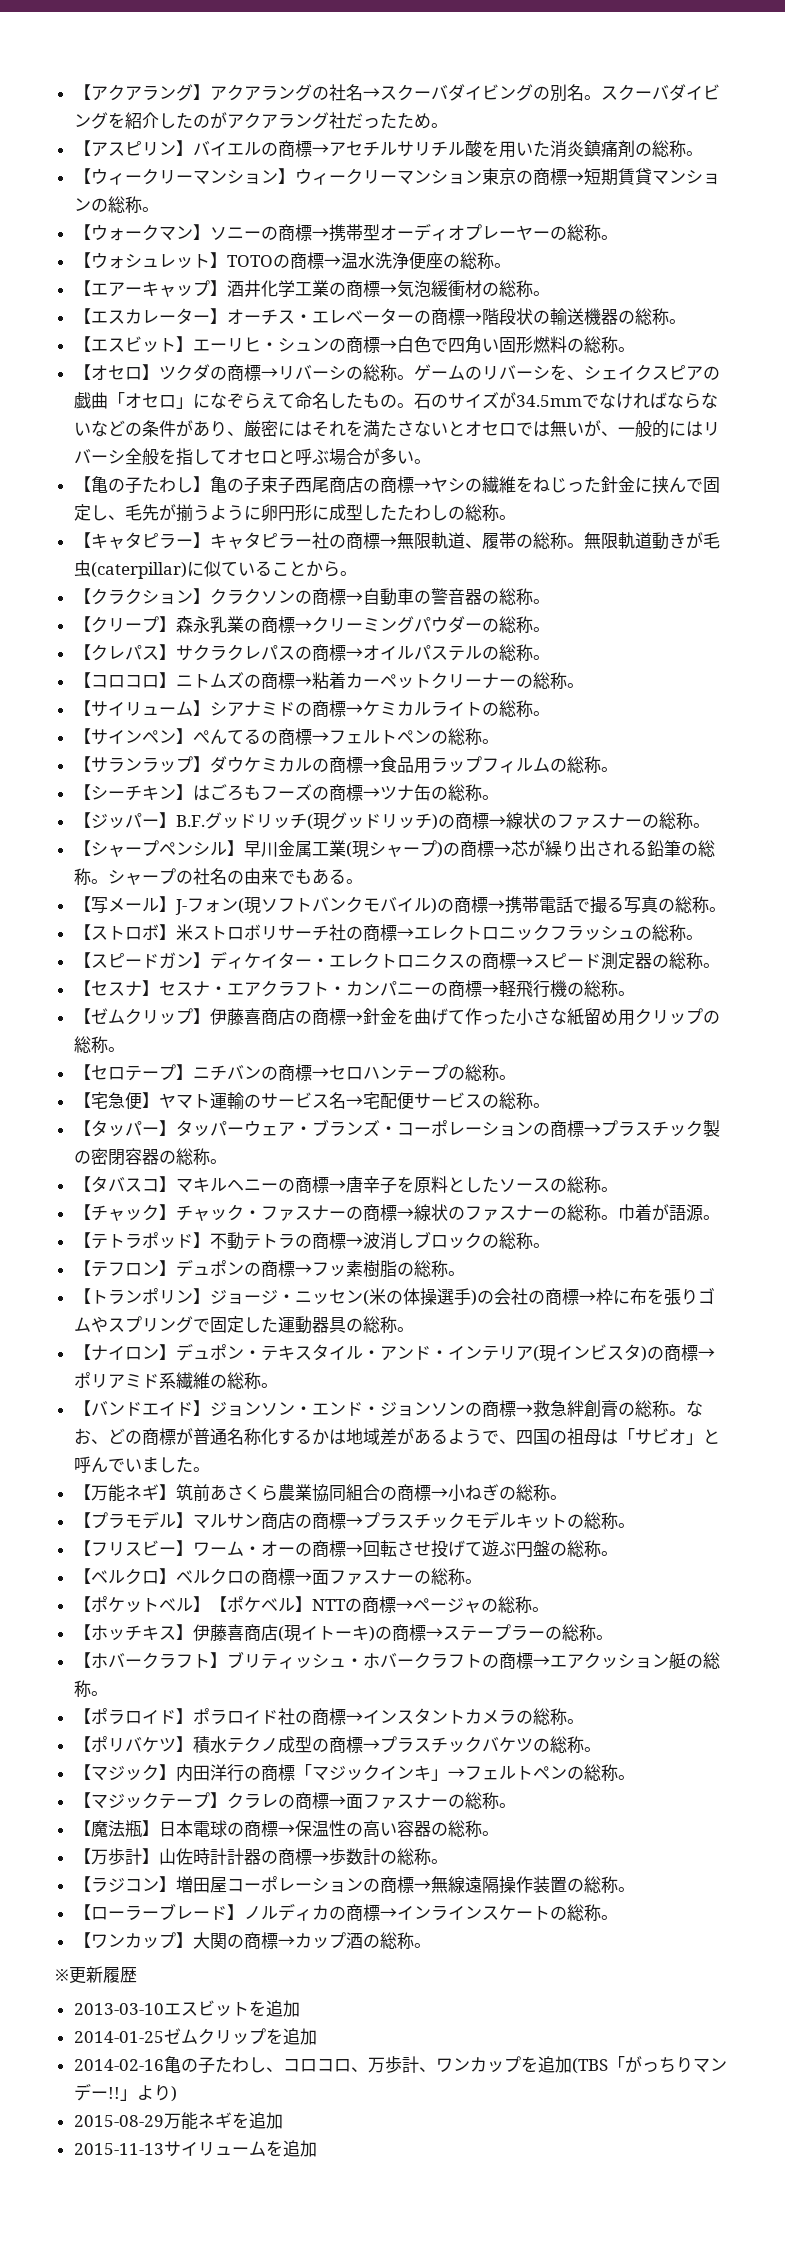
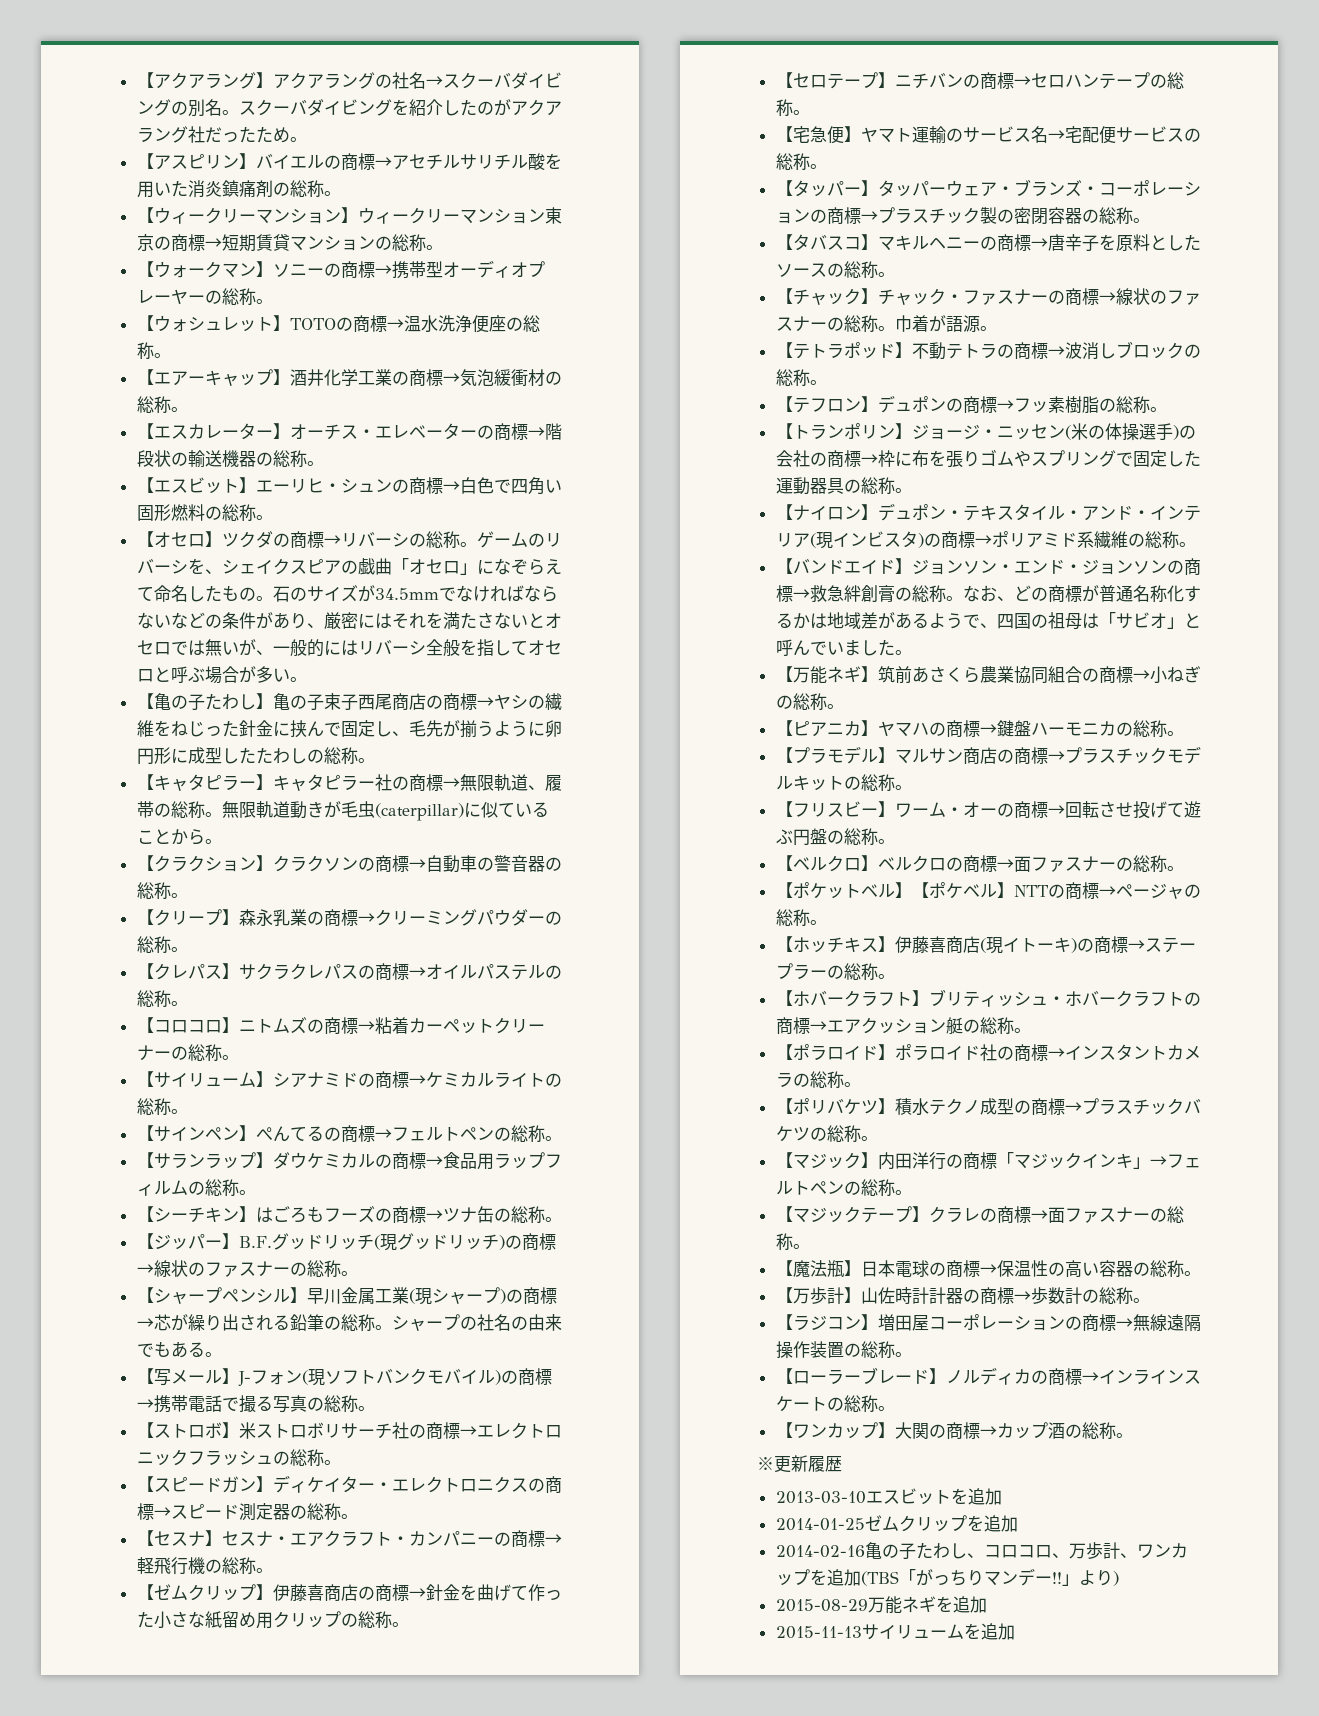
(567, 1497) none -> [775,720,1184,737] // 【ピアニカ】ヤマハの商標→鍵盤ハーモニカの総称。

